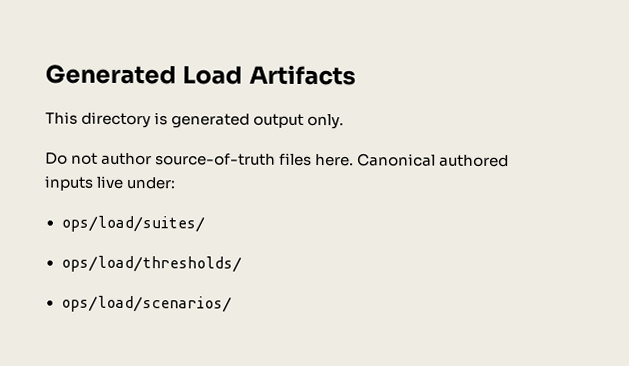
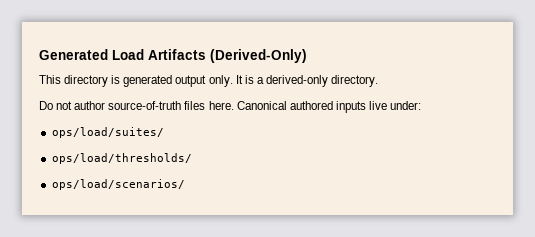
(356, 75) none -> [210,49,307,63] (Derived-Only)
(345, 121) none -> [235,75,379,87] It is a derived-only directory.

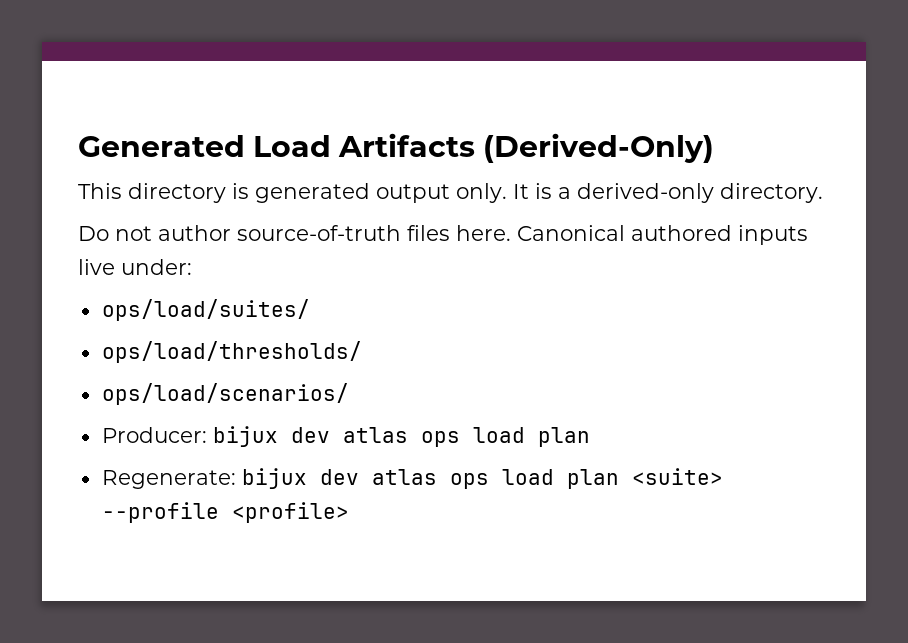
(185, 184) none -> [101,426,590,447] [101,468,723,489] [101,502,349,523] // Producer: bijux dev atlas ops load plan // Regenerate: bijux dev atlas ops load plan <suite> --profile <profile>

